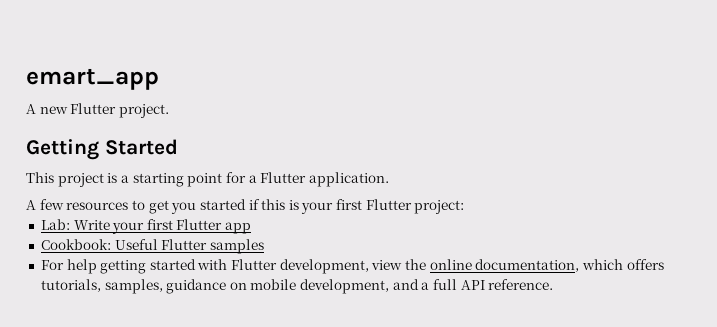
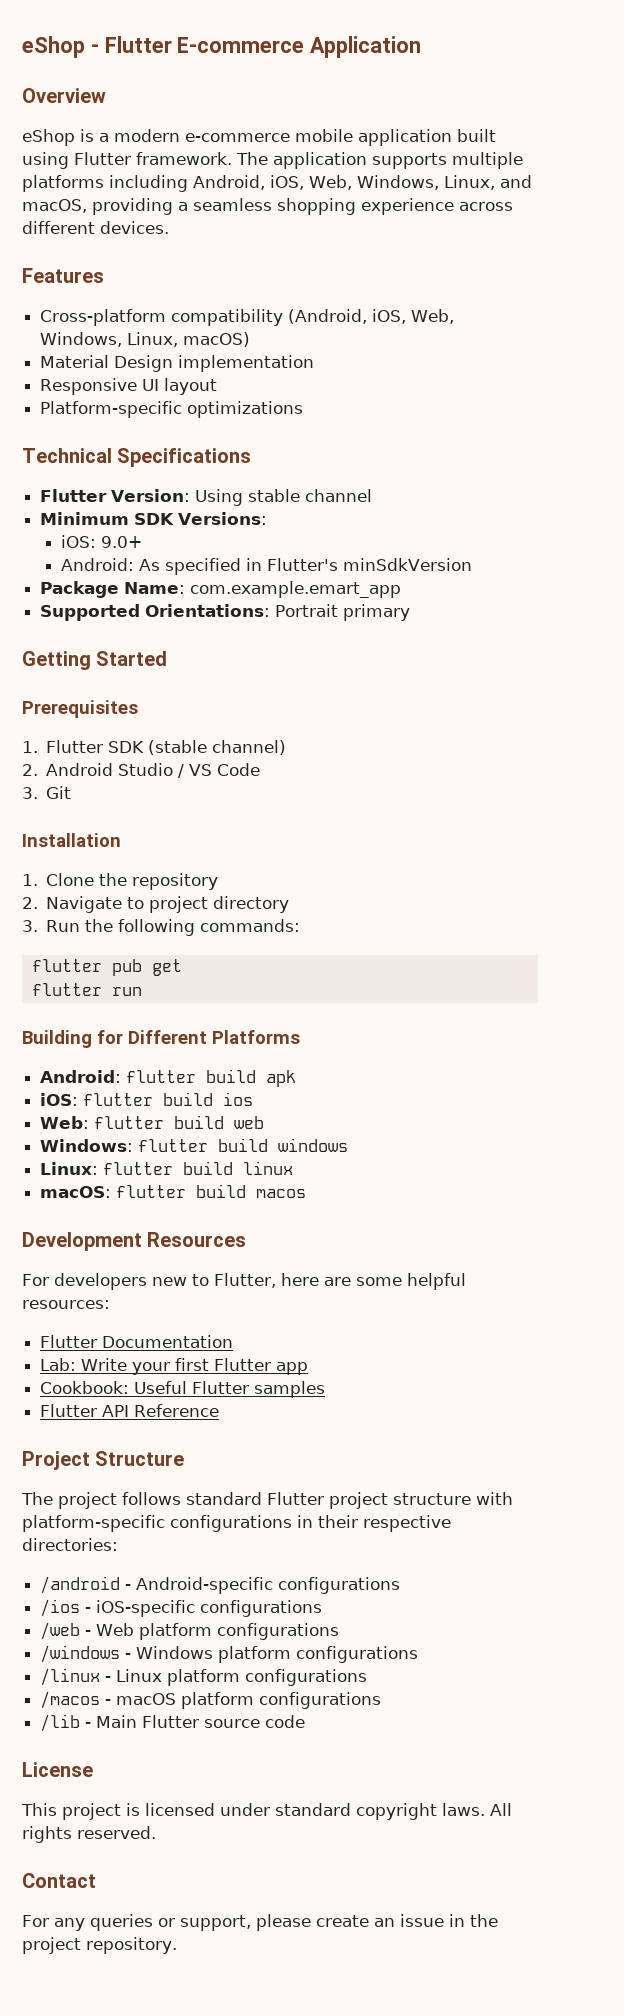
[26,68,159,90] [26,103,169,118] [26,139,178,160] [26,172,389,187] [26,199,465,214] emart_app // A new Flutter project. // Getting Started // This project is a starting point for a Flutter application. // A few resources to get you started if this is your first Flutter project: -> [22,36,422,58] [22,88,106,103] [22,129,496,146] [22,152,523,169] [22,175,532,192] [22,198,513,215] [22,221,169,234] [22,268,104,283] [40,309,455,326] [40,332,251,347] [40,355,315,372] [40,378,218,395] [40,401,304,418] [22,448,252,467] [40,489,373,506] [40,512,268,525] [60,535,142,548] [60,558,472,575] [40,581,402,598] [40,604,411,621] [22,651,168,670] [22,700,138,718] [22,740,287,755] [22,763,261,778] [22,786,72,799] [22,833,121,847] [22,873,219,890] [22,896,290,913] [22,919,301,936] [31,959,182,976] [31,983,142,996] [22,1030,300,1048] [40,1069,297,1087] [40,1092,254,1106] [40,1115,265,1129] [40,1138,349,1152] [40,1161,294,1175] [40,1184,307,1198] [22,1232,247,1251] [22,1273,466,1290] [22,1300,110,1309] [40,1335,234,1348] eShop - Flutter E-commerce Application // Overview // eShop is a modern e-commerce mobile application built using Flutter framework. The application supports multiple platforms including Android, iOS, Web, Windows, Linux, and macOS, providing a seamless shopping experience across different devices. // Features // Cross-platform compatibility (Android, iOS, Web, Windows, Linux, macOS) // Material Design implementation // Responsive UI layout // Platform-specific optimizations // Technical Specifications // Flutter Version: Using stable channel // Minimum SDK Versions: // iOS: 9.0+ // Android: As specified in Flutter's minSdkVersion // Package Name: com.example.emart_app // Supported Orientations: Portrait primary // Getting Started // Prerequisites // 1. Flutter SDK (stable channel) // 2. Android Studio / VS Code // 3. Git // Installation // 1. Clone the repository // 2. Navigate to project directory // 3. Run the following commands: // flutter pub get // flutter run // Building for Different Platforms // Android: flutter build apk // iOS: flutter build ios // Web: flutter build web // Windows: flutter build windows // Linux: flutter build linux // macOS: flutter build macos // Development Resources // For developers new to Flutter, here are some helpful resources: // Flutter Documentation
[40,259,664,274] [40,279,554,294] For help getting started with Flutter development, view the online documentation, which offers tutorials, samples, guidance on mobile development, and a full API reference. -> [40,1404,220,1417] [22,1451,185,1470] [21,1492,513,1509] [22,1515,451,1532] [22,1538,118,1551] [40,1576,401,1594] [40,1599,323,1617] [40,1622,340,1640] [40,1645,419,1663] [40,1668,368,1686] [40,1691,382,1709] [40,1714,306,1732] [22,1762,93,1777] [21,1803,512,1820] [22,1826,156,1843] [22,1873,96,1888] [22,1914,498,1931] [22,1937,177,1954] Flutter API Reference // Project Structure // The project follows standard Flutter project structure with platform-specific configurations in their respective directories: // /android - Android-specific configurations // /ios - iOS-specific configurations // /web - Web platform configurations // /windows - Windows platform configurations // /linux - Linux platform configurations // /macos - macOS platform configurations // /lib - Main Flutter source code // License // This project is licensed under standard copyright laws. All rights reserved. // Contact // For any queries or support, please create an issue in the project repository.

